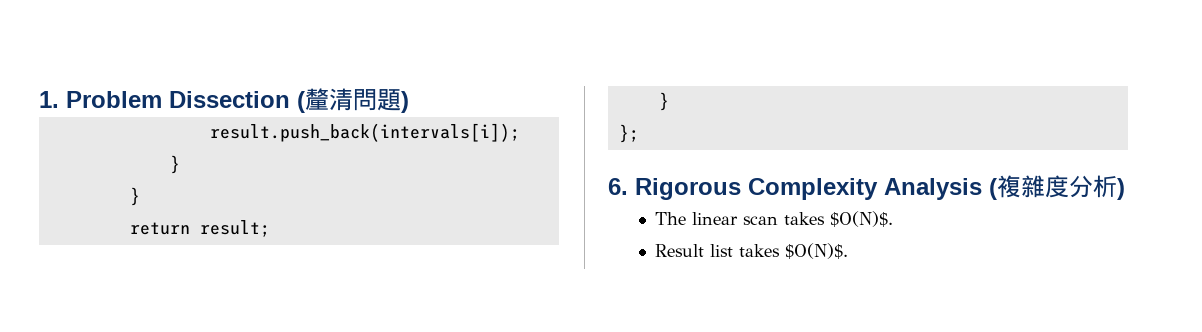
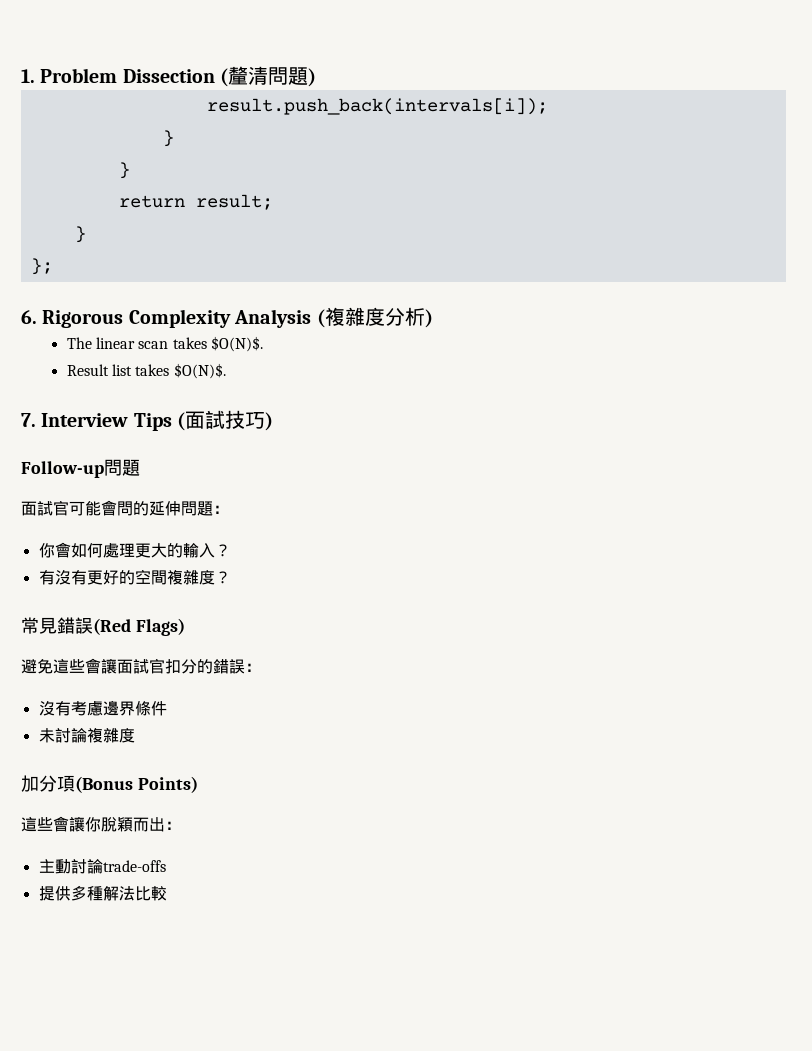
(848, 251) none -> [21,410,274,431] [21,459,140,478] [21,500,229,516] [38,542,231,558] [38,569,231,585] [21,617,185,636] [21,658,261,674] [38,700,167,716] [38,728,135,743] [21,775,198,793] [21,816,181,832] [38,859,166,874] [38,885,167,901] // 7. Interview Tips (面試技巧) // Follow-up問題 // 面試官可能會問的延伸問題： // 你會如何處理更大的輸入？ // 有沒有更好的空間複雜度？ // 常見錯誤(Red Flags) // 避免這些會讓面試官扣分的錯誤： // 沒有考慮邊界條件 // 未討論複雜度 // 加分項(Bonus Points) // 這些會讓你脫穎而出： // 主動討論trade-offs // 提供多種解法比較

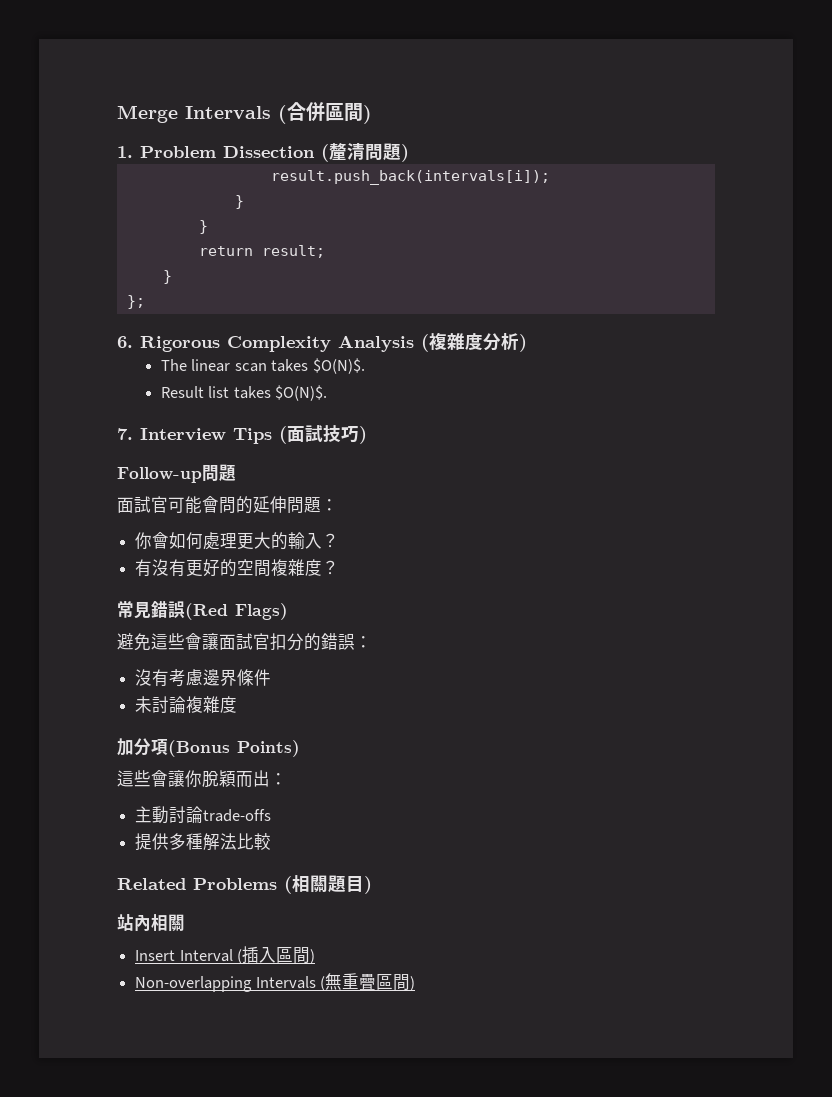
(21, 76) none -> [117,102,372,124] Merge Intervals (合併區間) //
(167, 893) none -> [117,875,372,894] [117,914,185,932] [135,946,316,964] [135,973,416,992] // Related Problems (相關題目) // 站內相關 // Insert Interval (插入區間) // Non-overlapping Intervals (無重疊區間)

